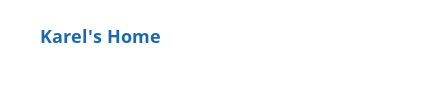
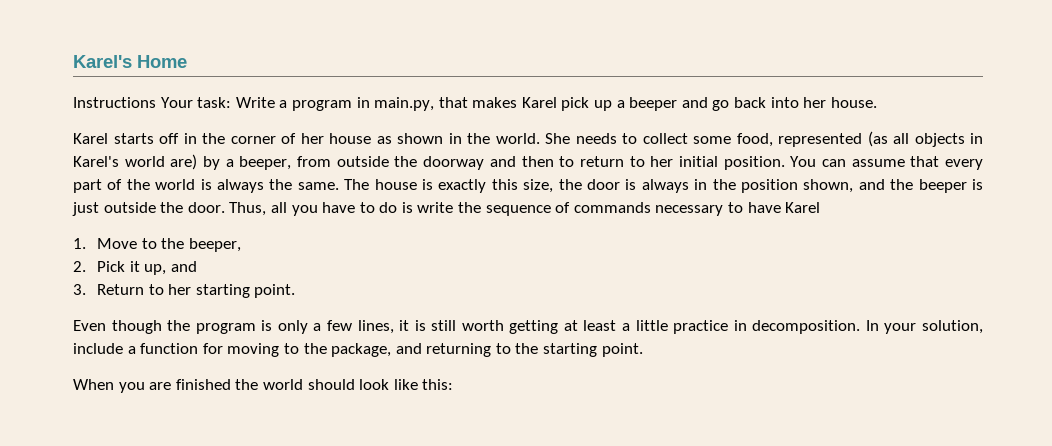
(161, 36) none -> [73,97,877,111] [73,131,983,147] [73,154,983,170] [73,179,983,193] [72,202,821,216] [73,238,241,252] [73,261,197,275] [73,284,296,298] [73,320,984,334] [73,343,643,357] [73,379,454,393] // Instructions Your task: Write a program in main.py, that makes Karel pick up a beeper and go back into her house. // Karel starts off in the corner of her house as shown in the world. She needs to collect some food, represented (as all objects in Karel's world are) by a beeper, from outside the doorway and then to return to her initial position. You can assume that every part of the world is always the same. The house is exactly this size, the door is always in the position shown, and the beeper is just outside the door. Thus, all you have to do is write the sequence of commands necessary to have Karel // 1. Move to the beeper, // 2. Pick it up, and // 3. Return to her starting point. // Even though the program is only a few lines, it is still worth getting at least a little practice in decomposition. In your solution, include a function for moving to the package, and returning to the starting point. // When you are finished the world should look like this:

